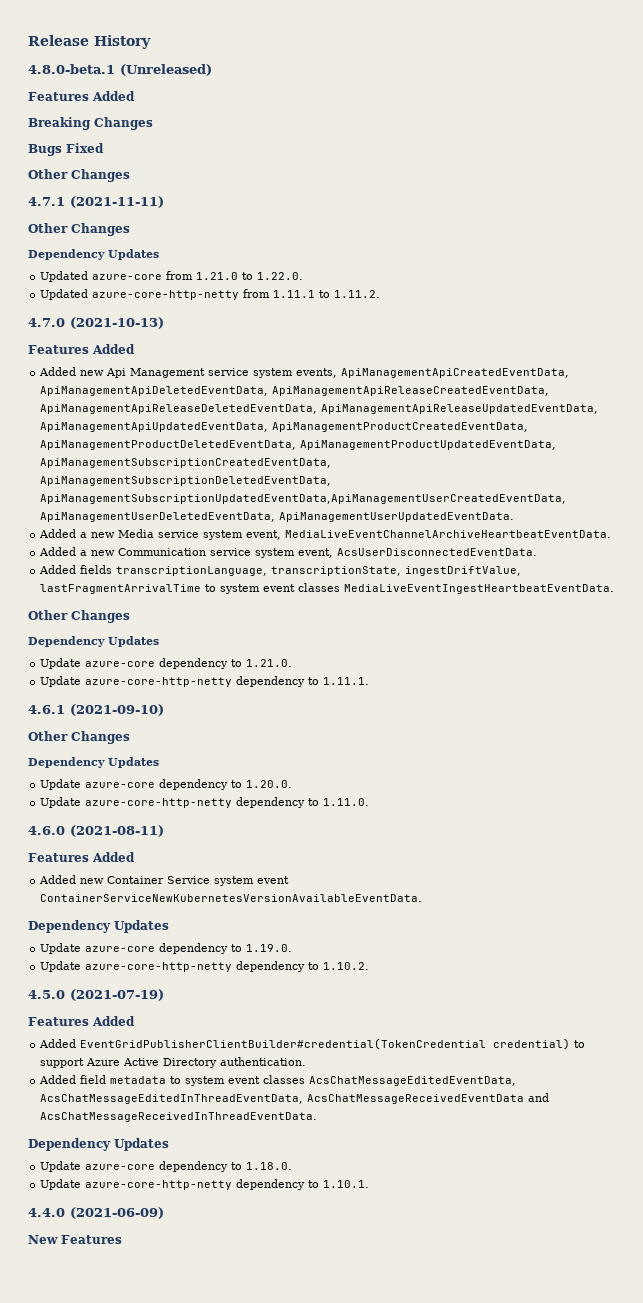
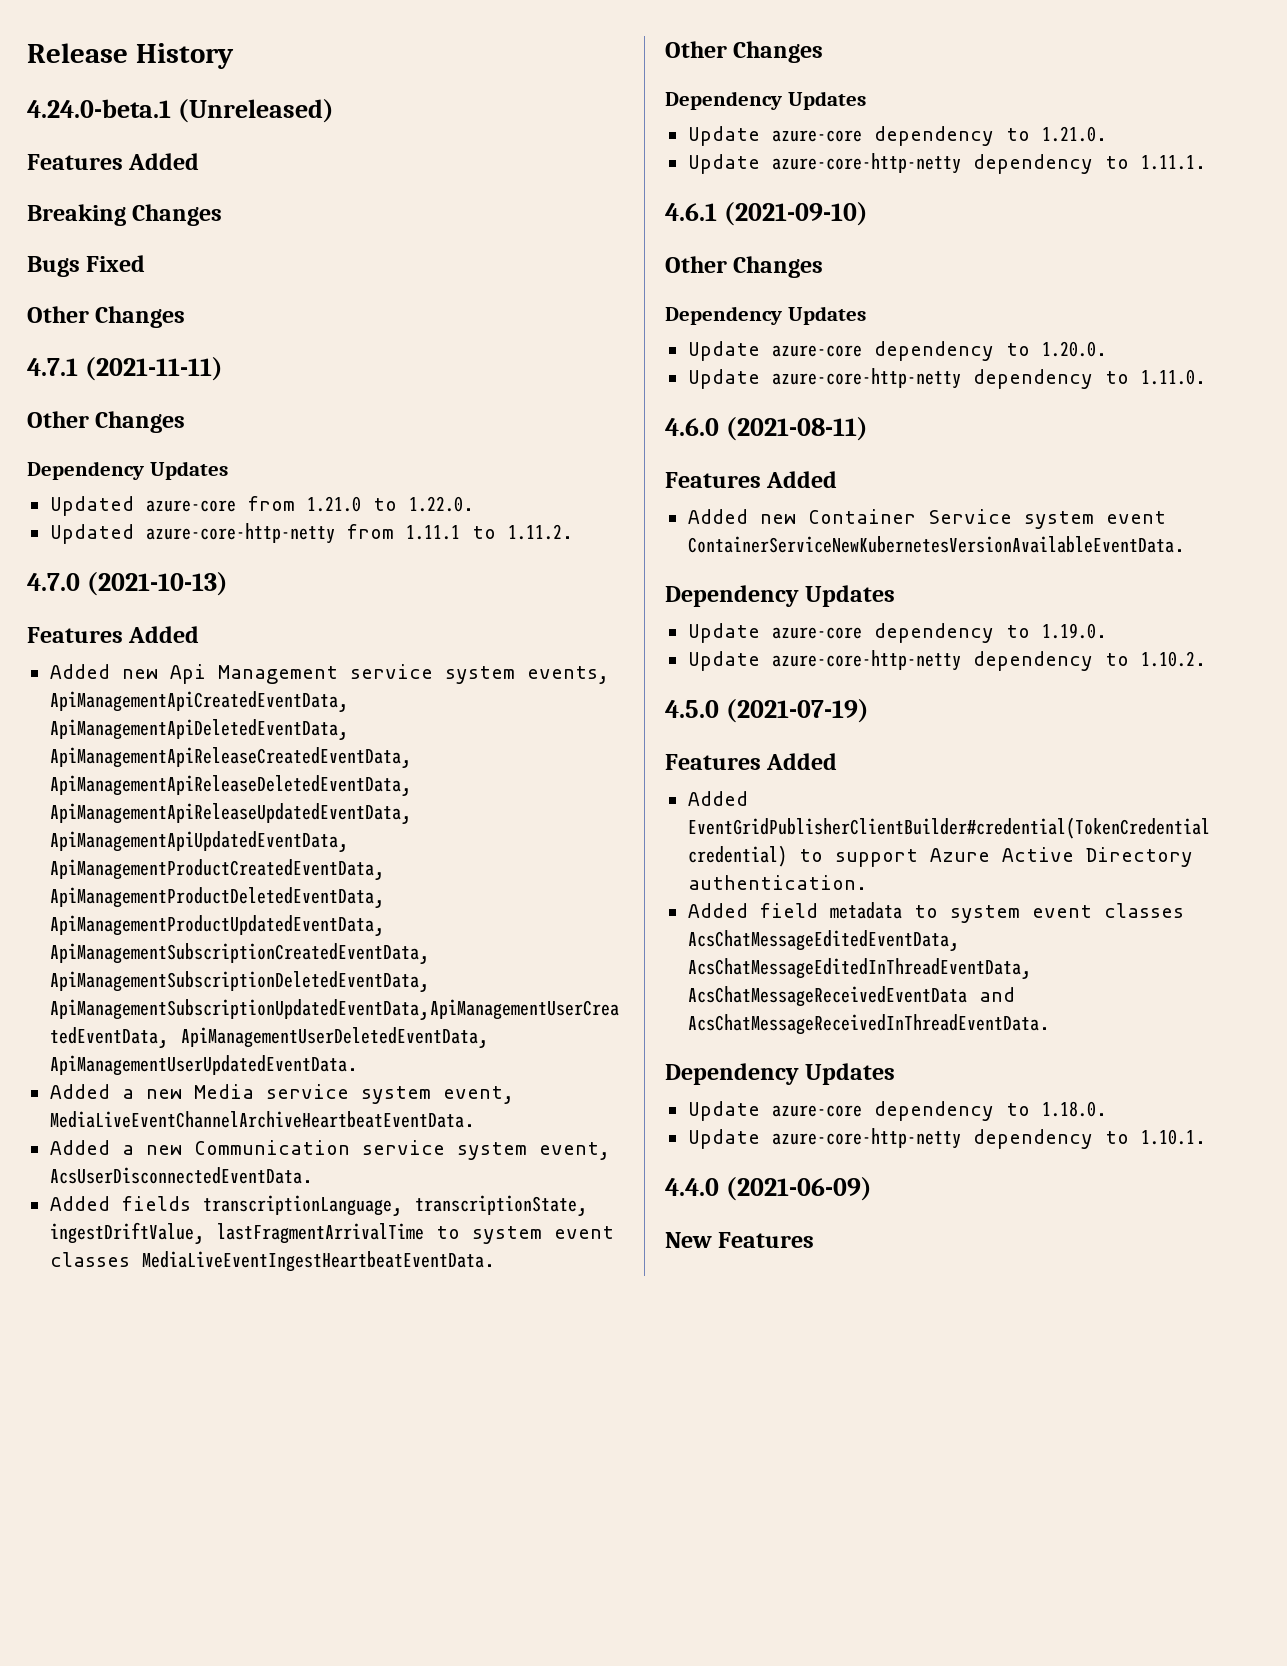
[28,64,115,74] 4.8.0-beta.1 -> [27,99,171,118] 4.24.0-beta.1

